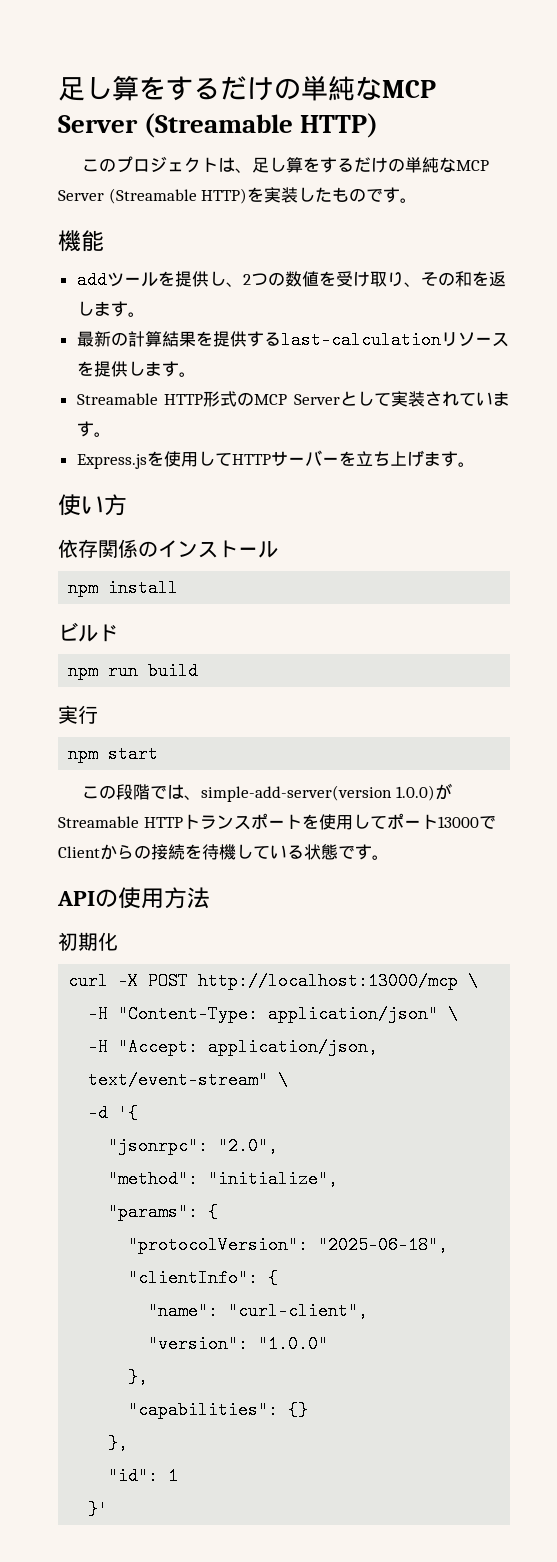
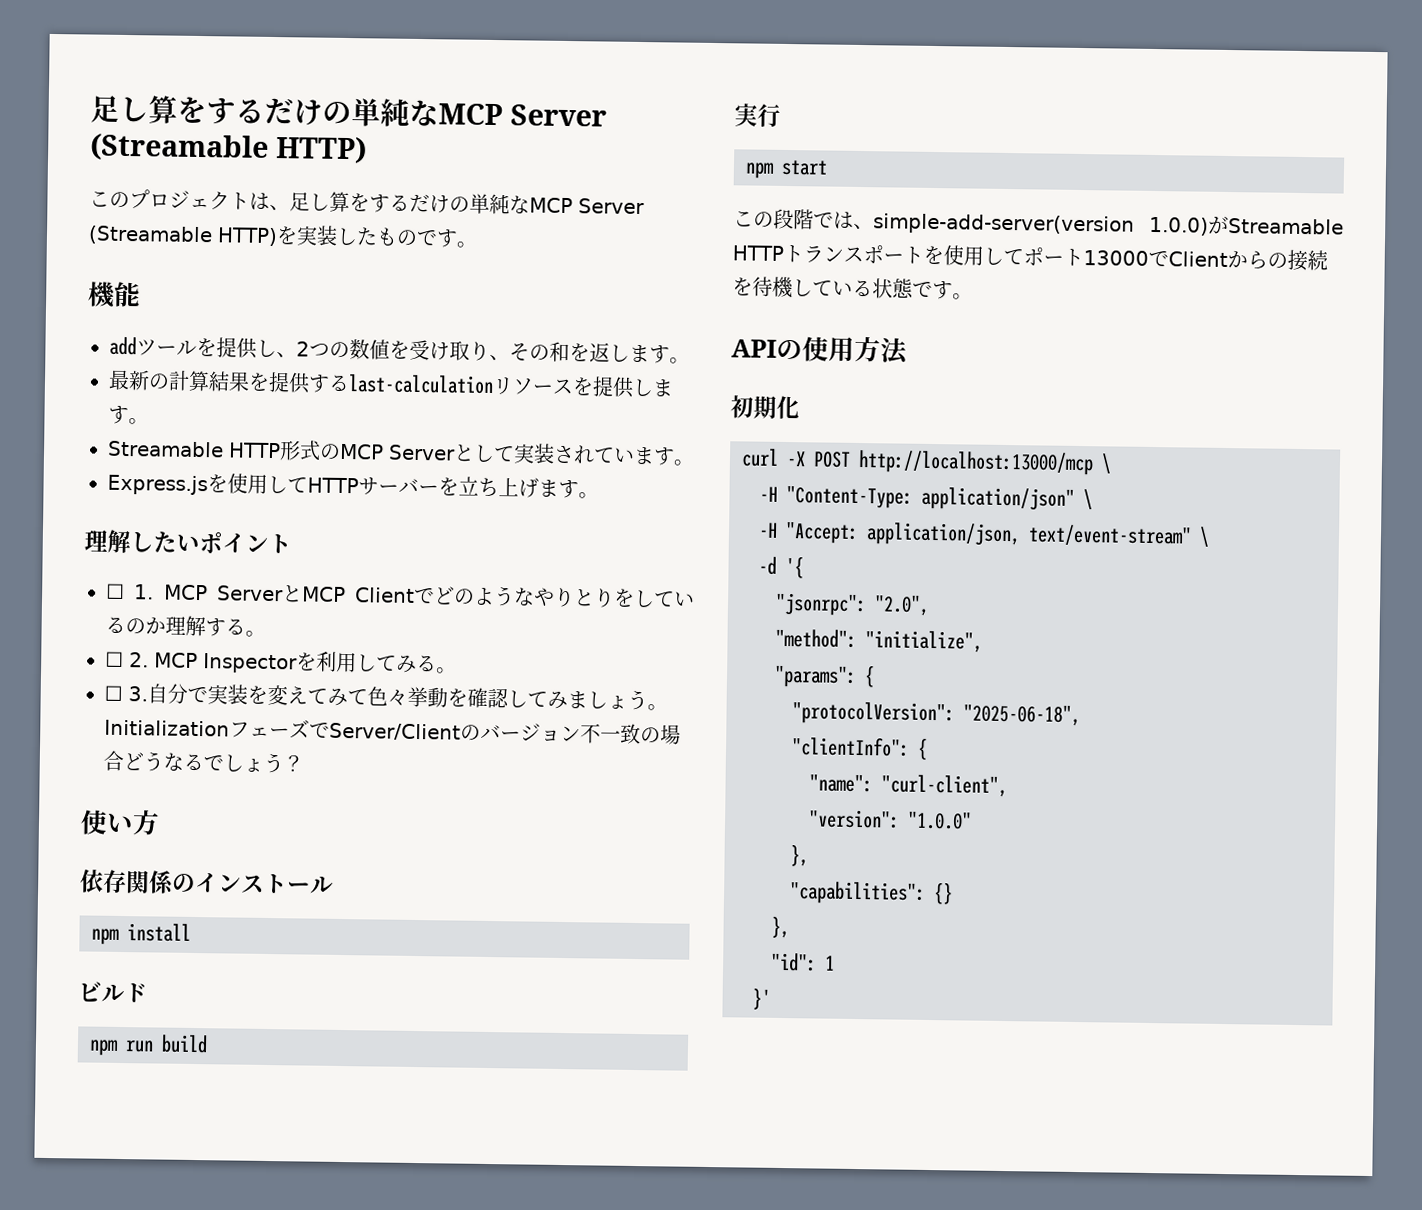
(475, 464) none -> [84,529,292,554] [106,583,695,608] [105,615,266,637] [105,651,457,674] [104,683,668,711] [104,719,681,745] [103,750,304,774] // 理解したいポイント // ☐ 1. MCP ServerとMCP Clientでどのようなやりとりをしているのか理解する。 // ☐ 2. MCP Inspectorを利用してみる。 // ☐ 3.自分で実装を変えてみて色々挙動を確認してみましょう。InitializationフェーズでServer/Clientのバージョン不一致の場合どうなるでしょう？

